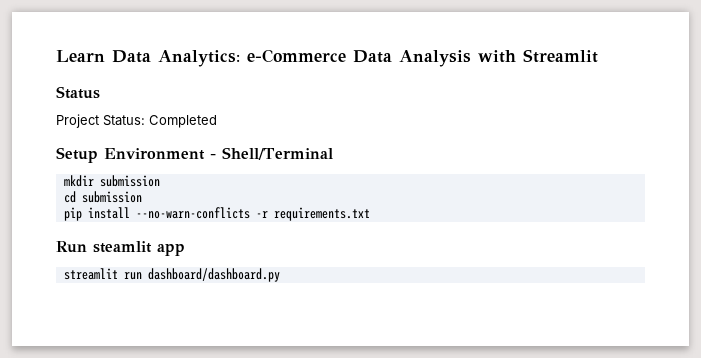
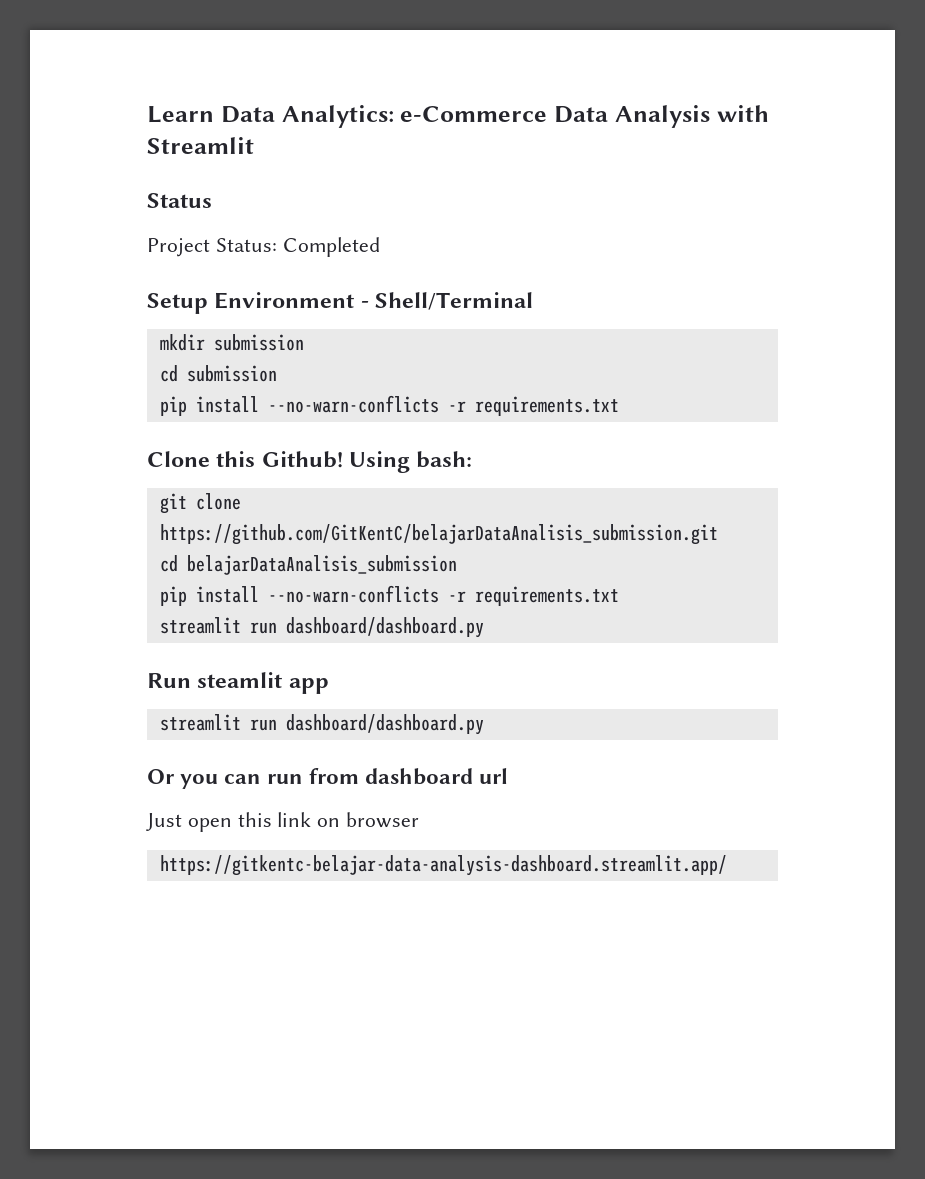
(370, 214) none -> [147,451,473,473] [159,493,241,514] [159,524,718,545] [159,555,457,575] [159,585,619,606] [159,617,484,638] // Clone this Github! Using bash: // git clone https://github.com/GitKentC/belajarDataAnalisis_submission.git // cd belajarDataAnalisis_submission // pip install --no-warn-conflicts -r requirements.txt // streamlit run dashboard/dashboard.py
(280, 275) none -> [147,768,509,789] [146,812,420,832] [159,855,727,876] // Or you can run from dashboard url // Just open this link on browser // https://gitkentc-belajar-data-analysis-dashboard.streamlit.app/

